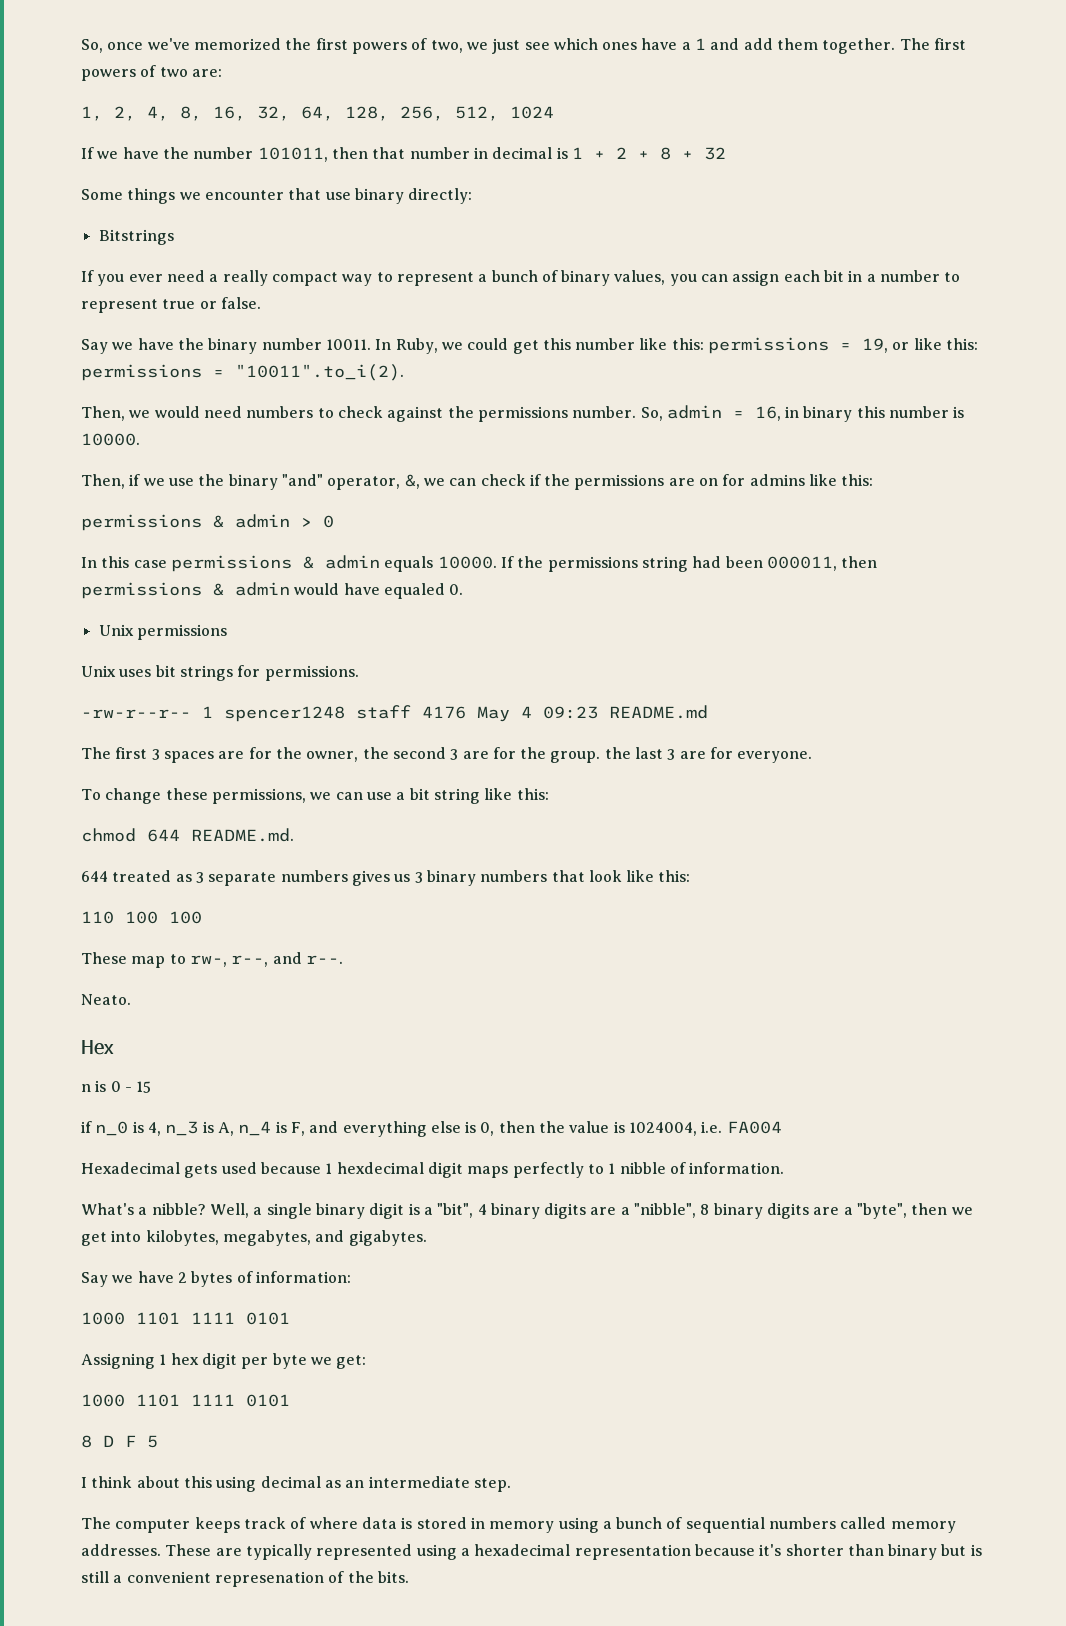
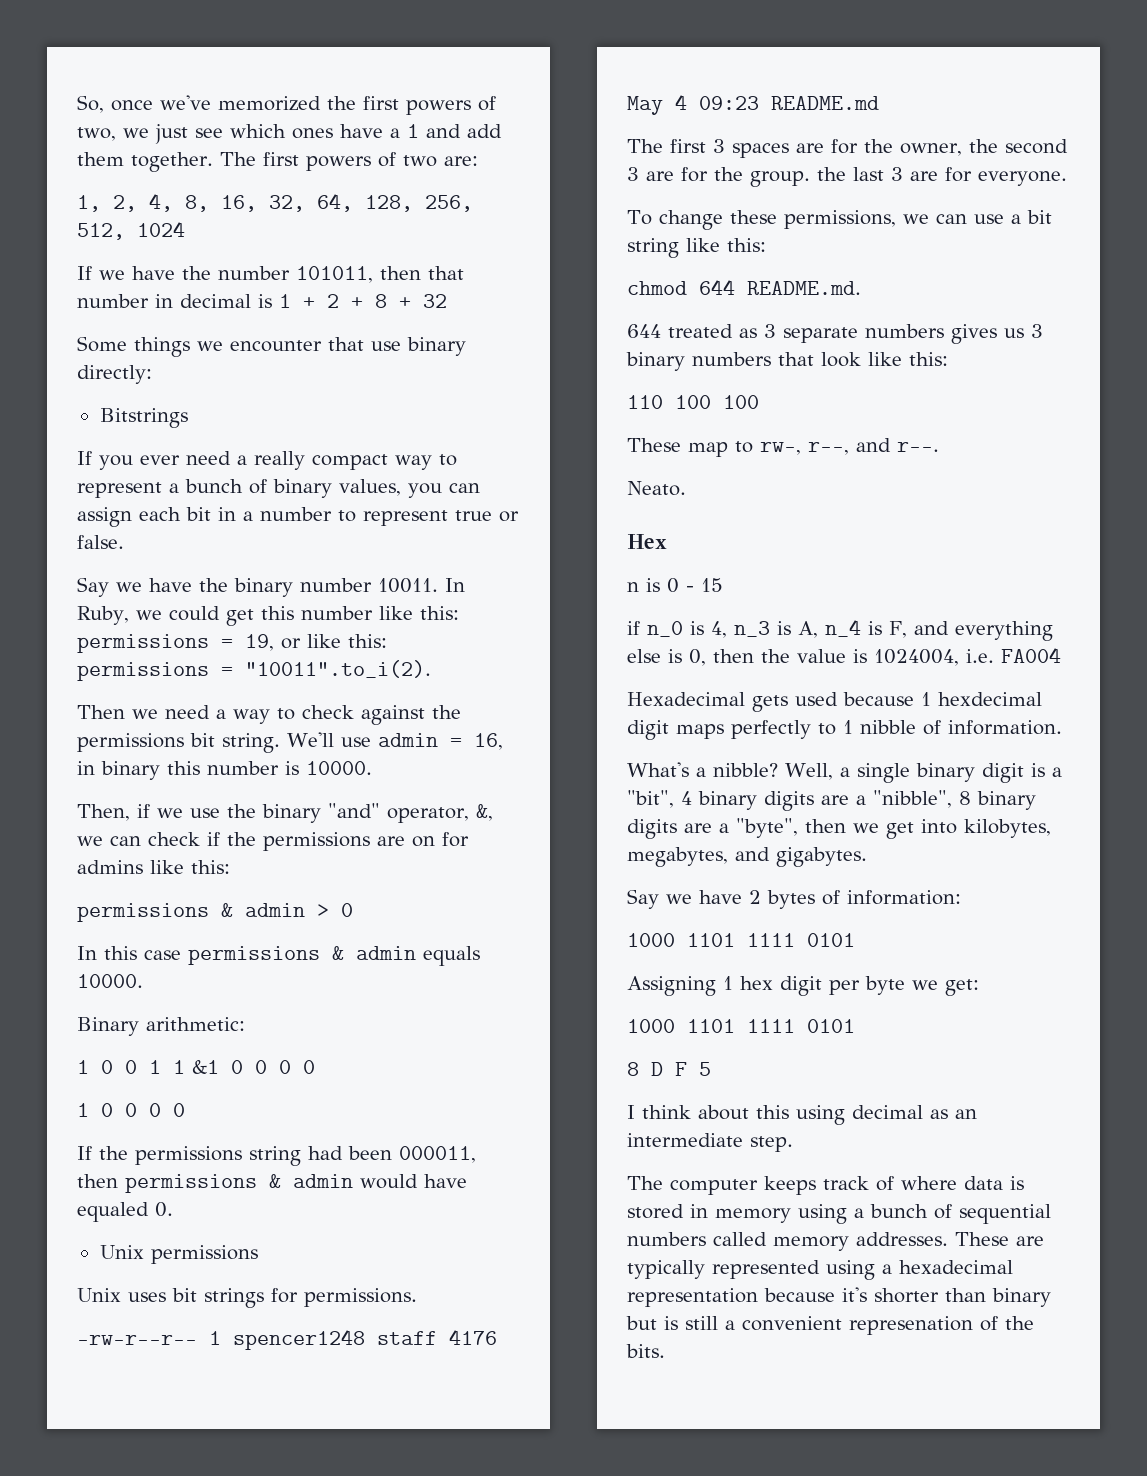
[81,406,314,421] Then, we would need numbers -> [77,705,270,724] Then we need a way
[572,406,663,421] number. So, -> [190,732,371,753] bit string. We'll use
(497, 562) none -> [77,1017,245,1036] [77,1059,315,1074] [77,1103,185,1117] // Binary arithmetic: // 1 0 0 1 1 &1 0 0 0 0 // 1 0 0 0 0 //

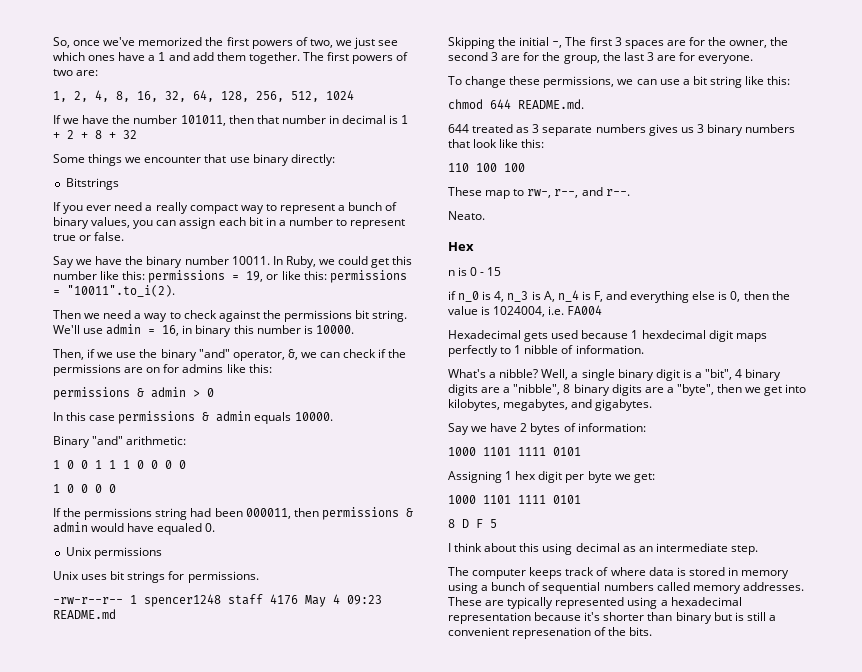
(139, 1026) none -> [92,436,124,445] "and"
[192,1059,219,1074] &1 -> [123,460,130,469] 1
(879, 103) none -> [448,37,563,49] Skipping the initial -,
[750,171,810,187] group. -> [563,55,600,64] group,

